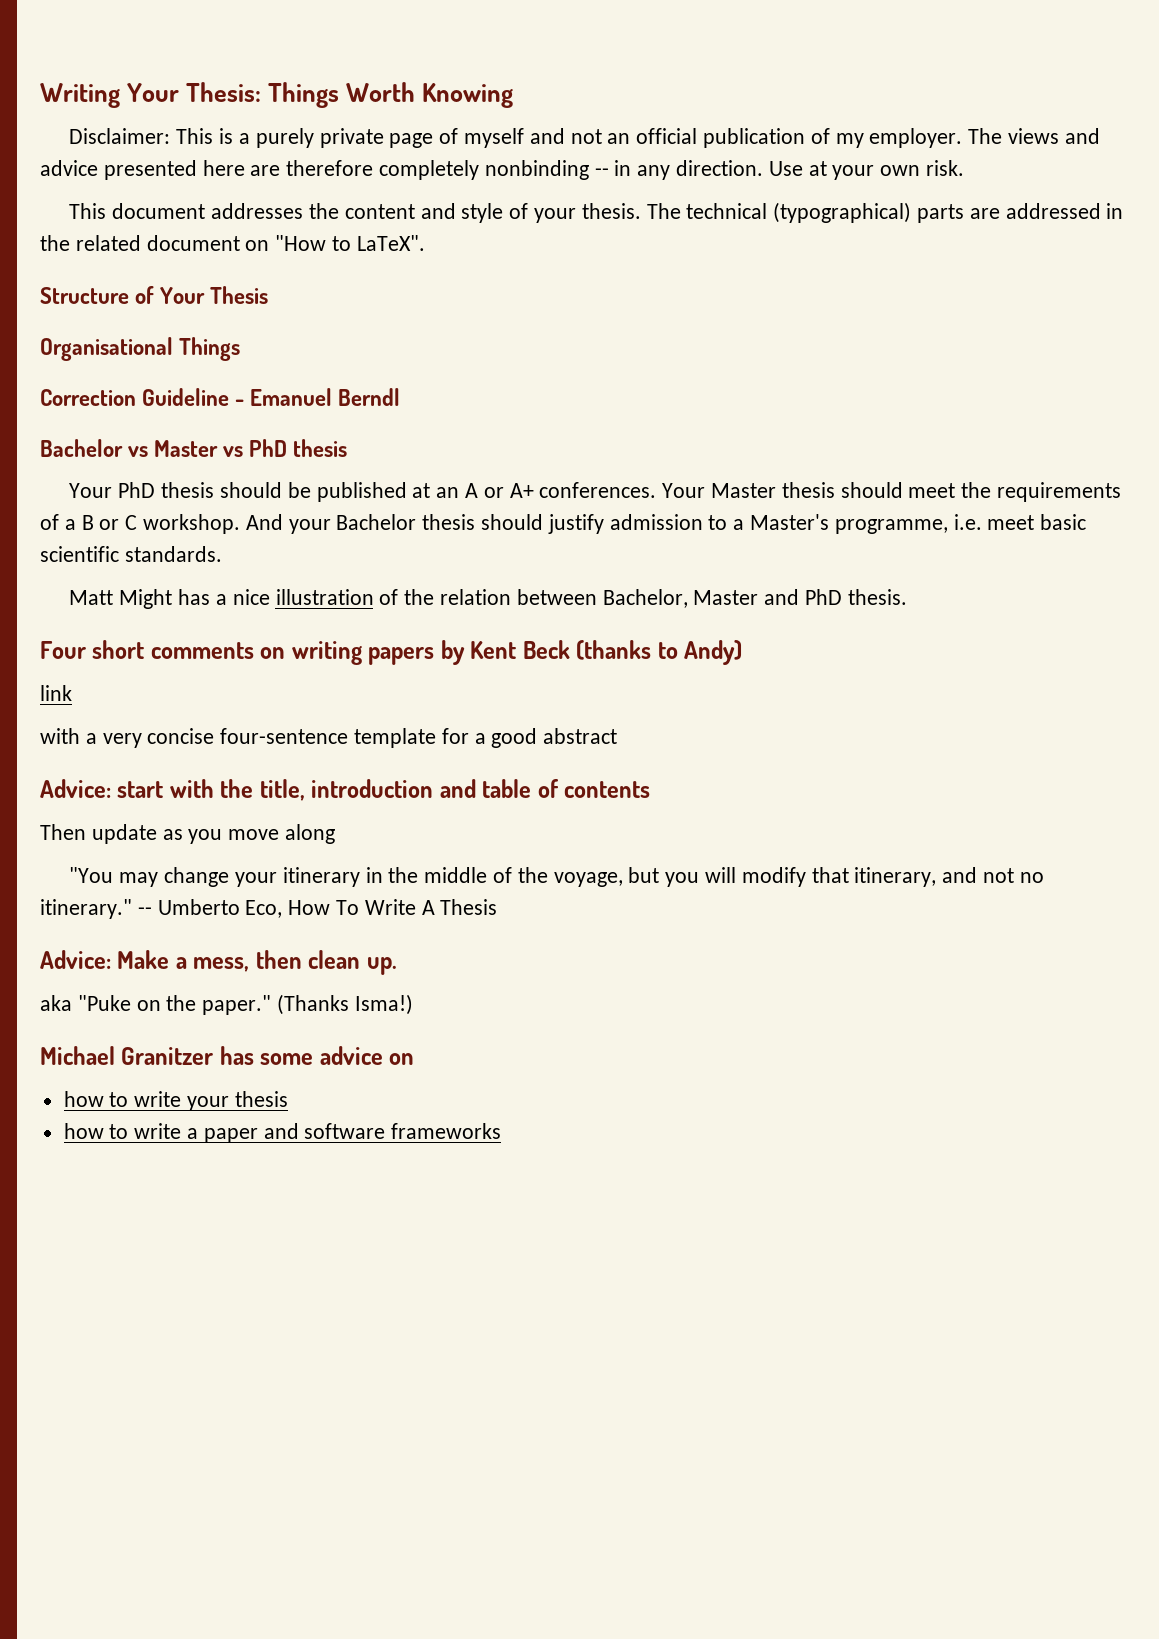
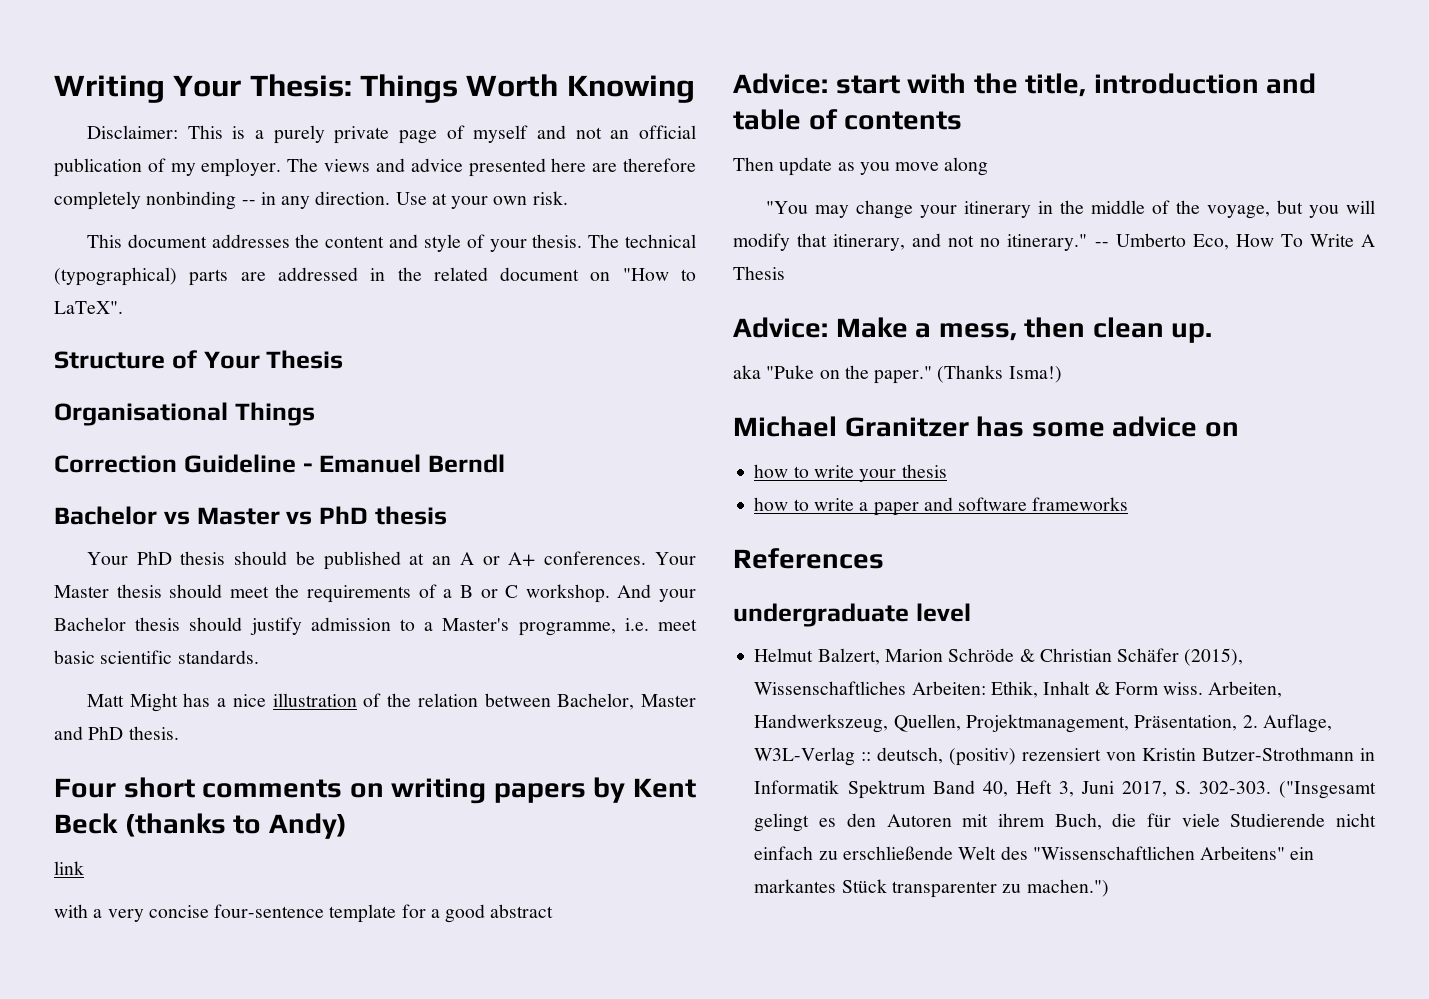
(502, 1131) none -> [733,548,884,569] [733,603,971,627] [754,648,1244,666] [754,681,1283,698] [754,714,1332,733] [754,747,1375,766] [754,780,1376,799] [754,813,1376,832] [754,846,1315,860] [754,879,1109,898] // References // undergraduate level // Helmut Balzert, Marion Schröde & Christian Schäfer (2015), Wissenschaftliches Arbeiten: Ethik, Inhalt & Form wiss. Arbeiten, Handwerkszeug, Quellen, Projektmanagement, Präsentation, 2. Auflage, W3L-Verlag :: deutsch, (positiv) rezensiert von Kristin Butzer-Strothmann in Informatik Spektrum Band 40, Heft 3, Juni 2017, S. 302-303. ("Insgesamt gelingt es den Autoren mit ihrem Buch, die für viele Studierende nicht einfach zu erschließende Welt des "Wissenschaftlichen Arbeitens" ein markantes Stück transparenter zu machen.")

